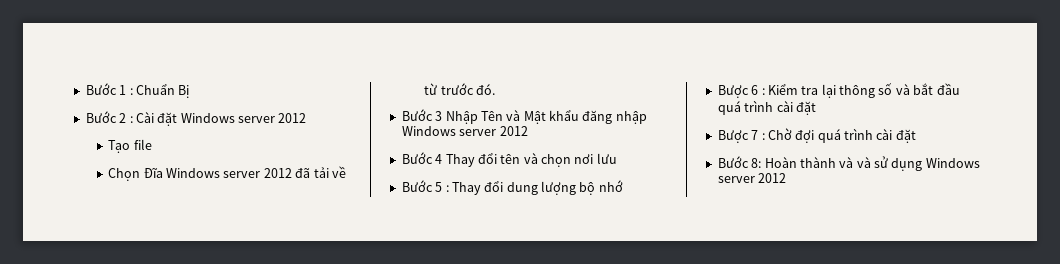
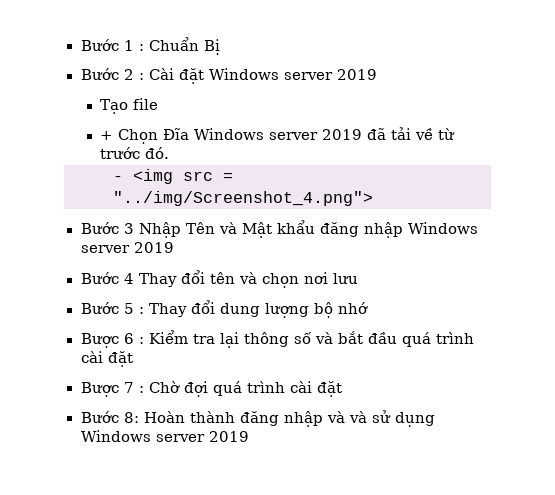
[278,113,307,123] 2012 -> [336,69,377,80] 2019
(152, 144) none -> [100,131,114,140] +
[263,168,292,178] 2012 -> [322,129,363,140] 2019
(496, 89) none -> [113,169,233,184] [113,191,373,206] // - <img src = "../img/Screenshot_4.png">
[499,126,528,136] 2012 -> [133,242,174,253] 2019
(836, 162) none -> [239,411,323,427] đăng nhập
[758,173,787,183] 2012 -> [208,431,249,442] 2019

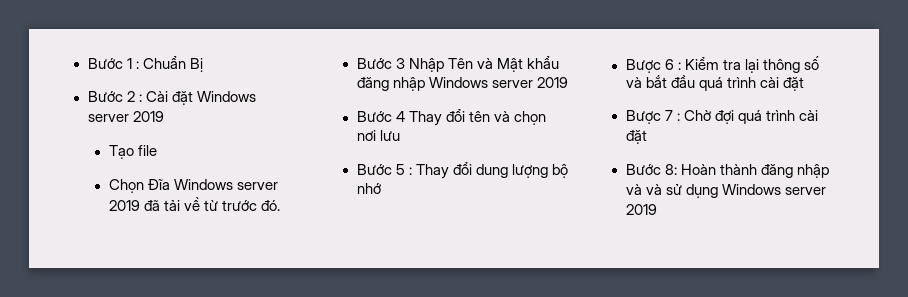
[100,131,114,140] + -> (158, 150) none
[113,169,233,184] [113,191,373,206] // - <img src = "../img/Screenshot_4.png"> -> (281, 205) none

